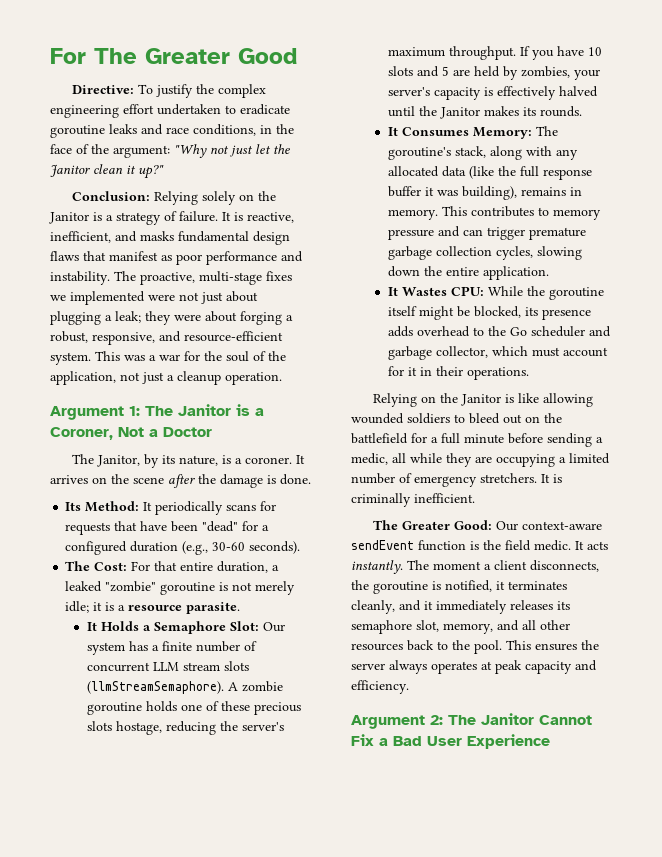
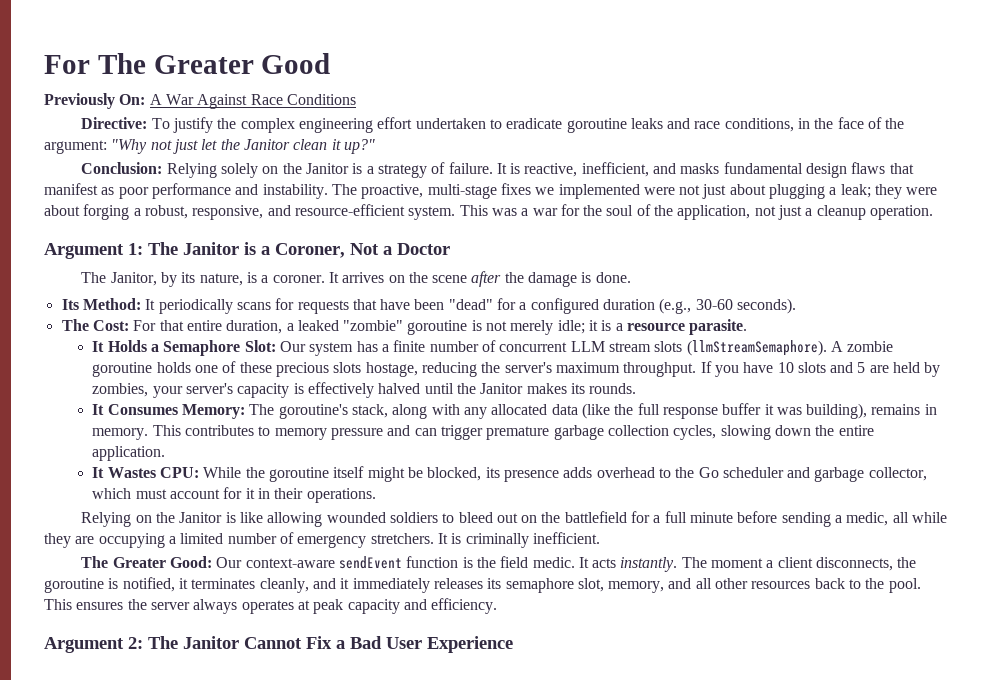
(297, 56) none -> [44,93,356,109] // Previously On: A War Against Race Conditions

